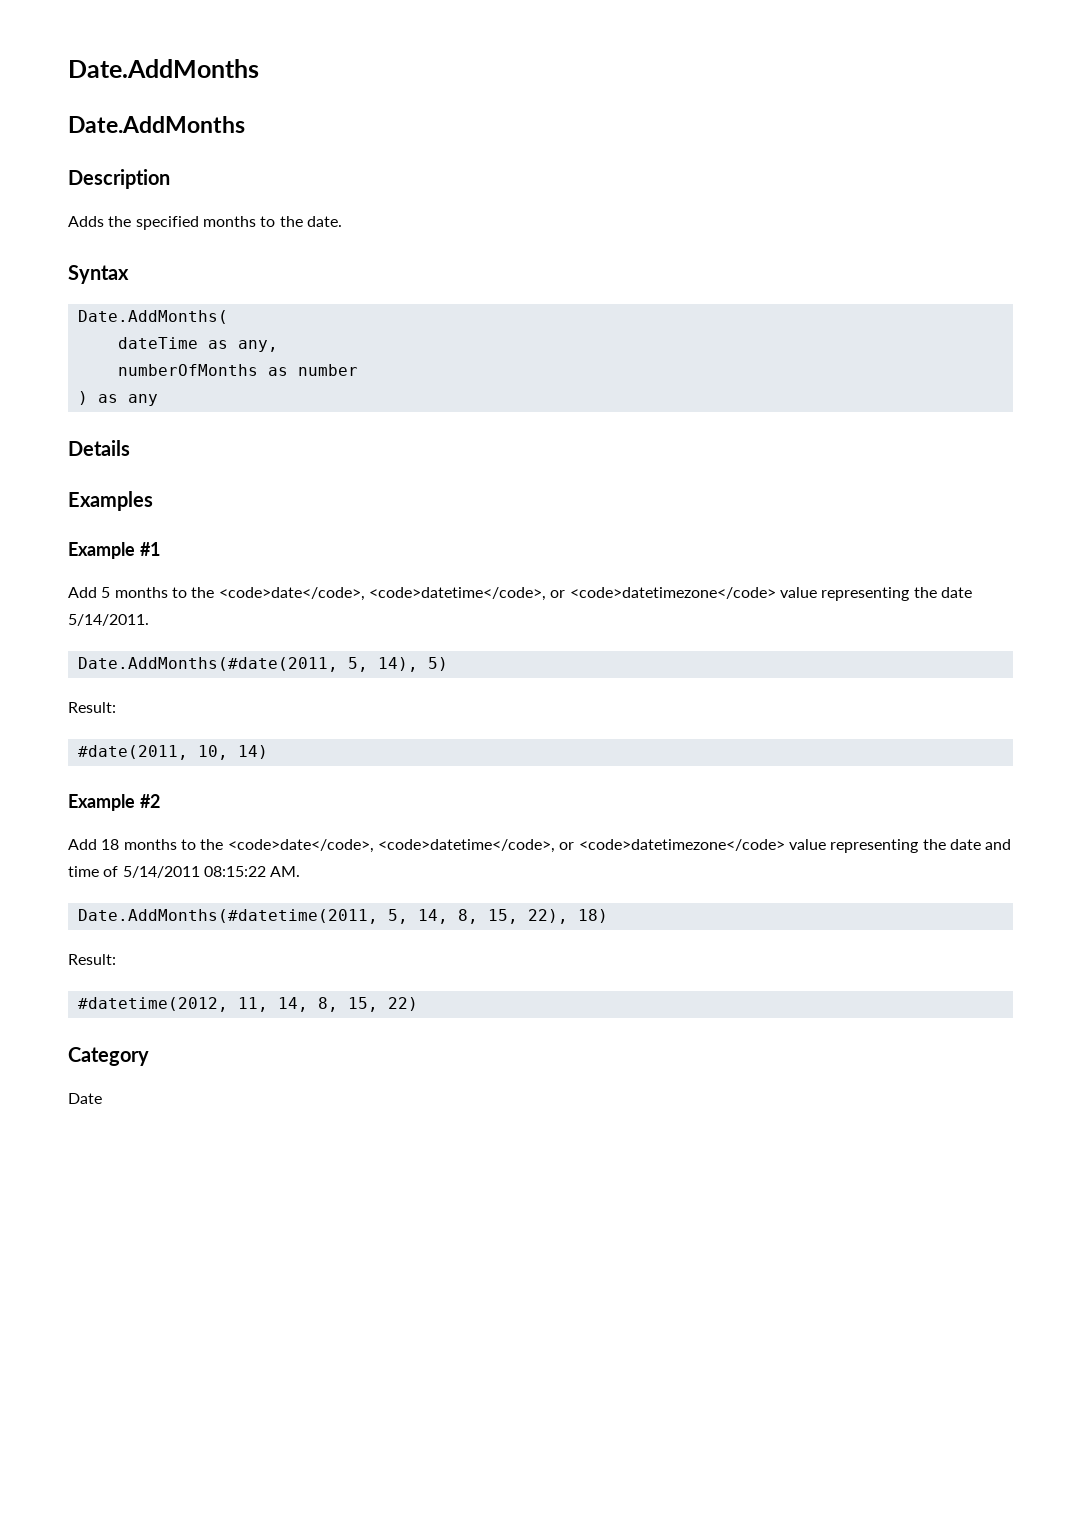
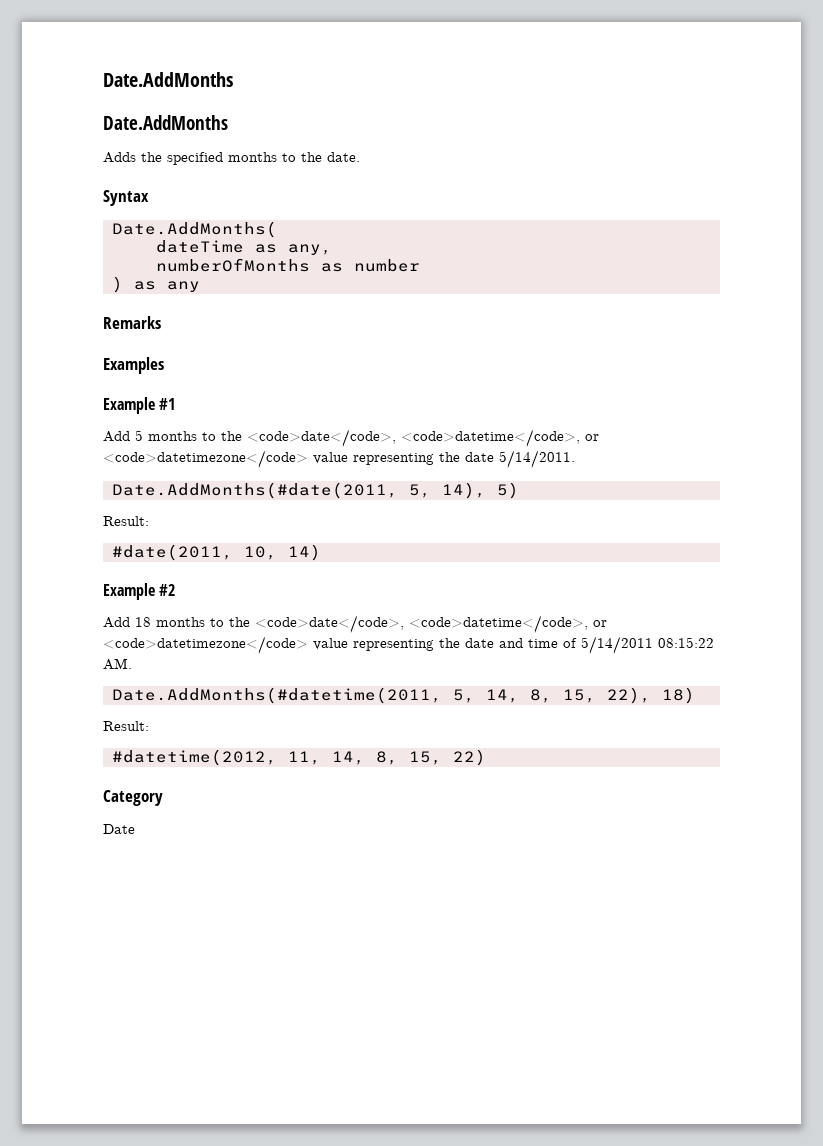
[68,169,170,189] // Description -> (228, 122) none
[68,440,130,456] Details -> [103,316,161,329] Remarks

